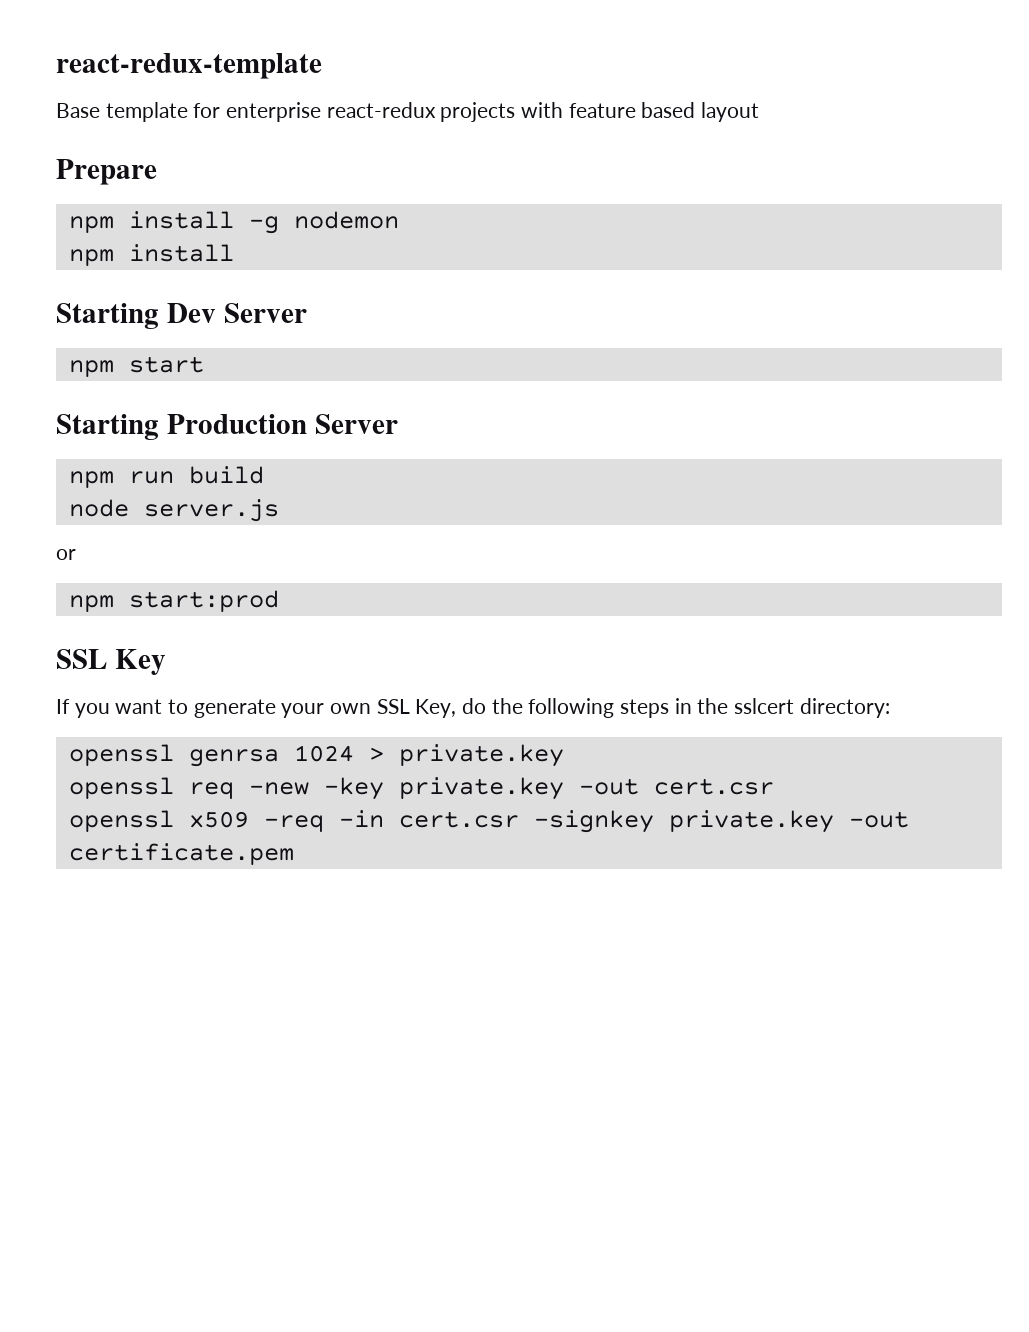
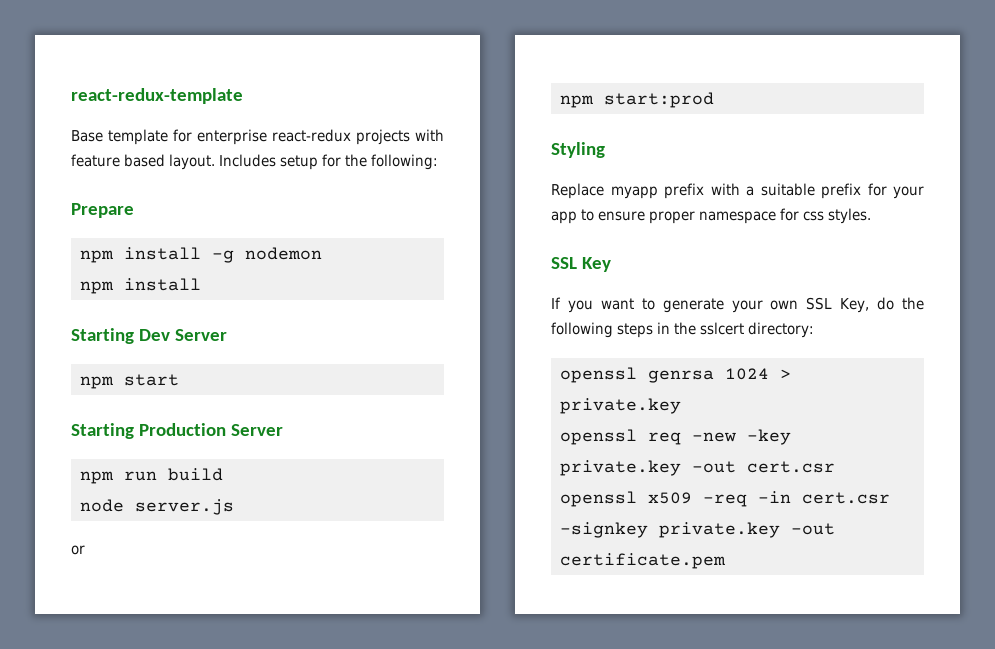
[701,102,760,122] layout -> [169,154,438,170] layout. Includes setup for the following:
(279, 601) none -> [551,142,605,158] [551,183,924,199] [551,208,871,224] // Styling // Replace myapp prefix with a suitable prefix for your app to ensure proper namespace for css styles.

